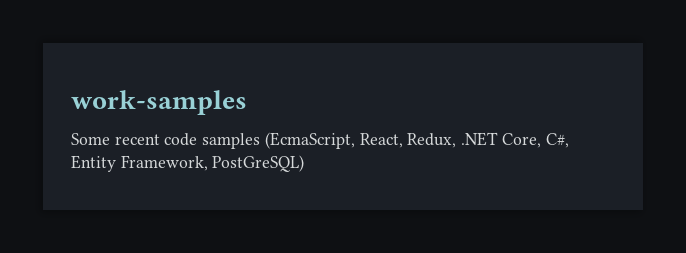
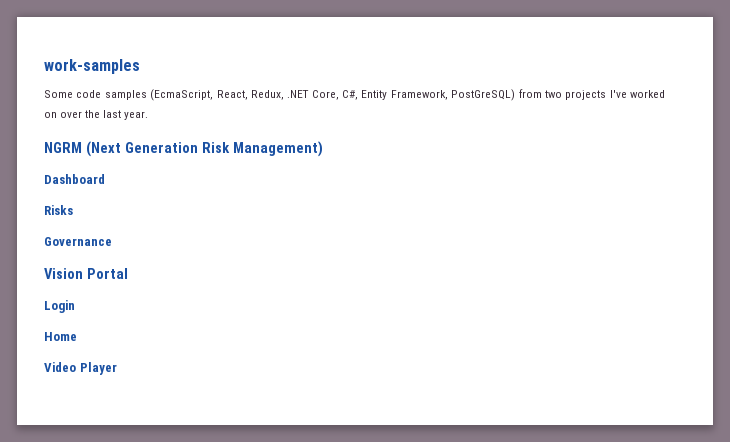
[114,134,160,145] recent -> (73, 94) none
(305, 163) none -> [518,89,665,100] [44,110,149,120] [44,141,323,157] [44,174,105,184] [44,205,73,215] [44,237,112,246] [44,268,128,279] [44,300,75,313] [44,332,77,341] [44,362,117,375] from two projects I've worked on over the last year. // NGRM (Next Generation Risk Management) // Dashboard // Risks // Governance // Vision Portal // Login // Home // Video Player

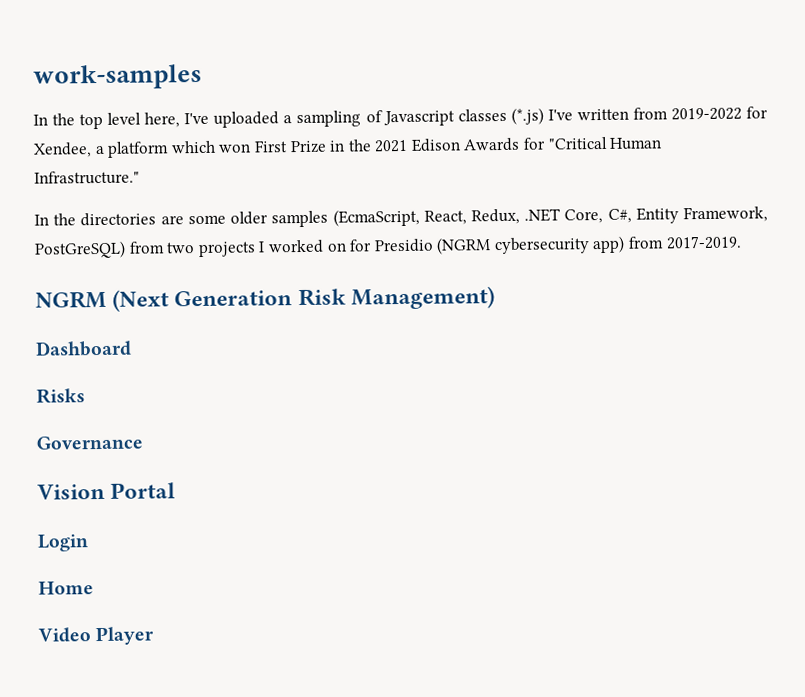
[44,90,102,98] Some code -> [33,106,768,130] [33,136,663,158] [34,170,140,185] [34,211,269,227] In the top level here, I've uploaded a sampling of Javascript classes (*.js) I've written from 2019-2022 for Xendee, a platform which won First Prize in the 2021 Edison Awards for "Critical Human Infrastructure." // In the directories are some older
[609,90,627,98] I've -> [258,241,266,253] I
[60,110,149,120] over the last year. -> [349,235,742,255] for Presidio (NGRM cybersecurity app) from 2017-2019.

